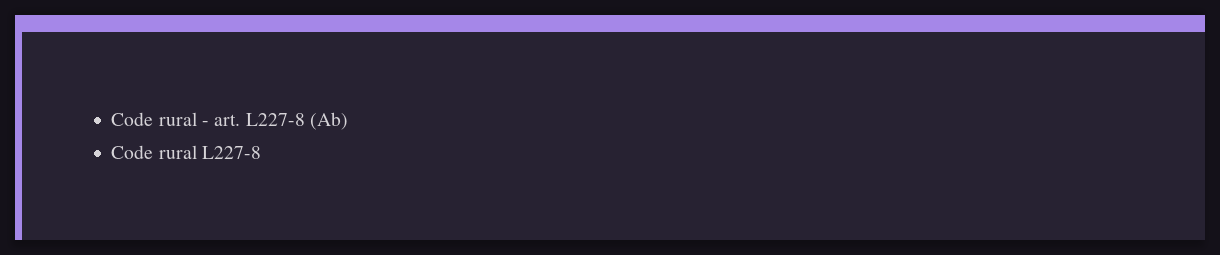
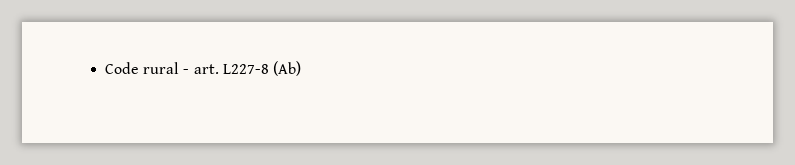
[111,145,261,159] // Code rural L227-8 -> (301, 68) none

